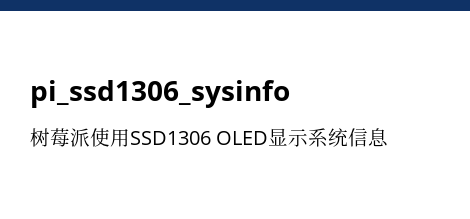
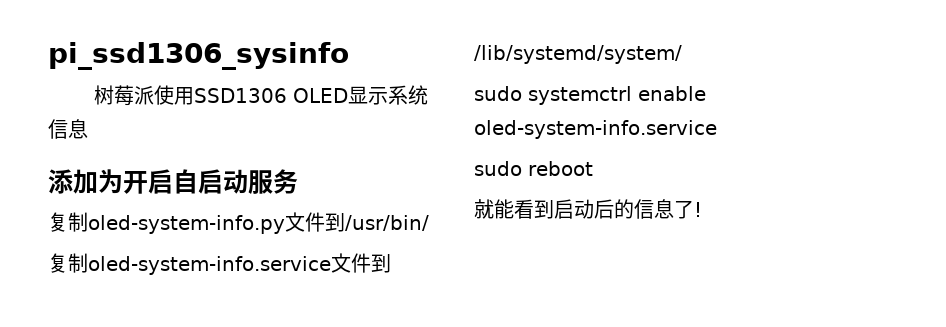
(389, 137) none -> [48,169,298,194] [48,212,429,234] [48,253,391,275] [474,45,682,64] [474,86,706,105] [474,120,717,139] [474,161,593,176] [474,199,702,219] // 添加为开启自启动服务 // 复制oled-system-info.py文件到/usr/bin/ // 复制oled-system-info.service文件到/lib/systemd/system/ // sudo systemctrl enable oled-system-info.service // sudo reboot // 就能看到启动后的信息了!

